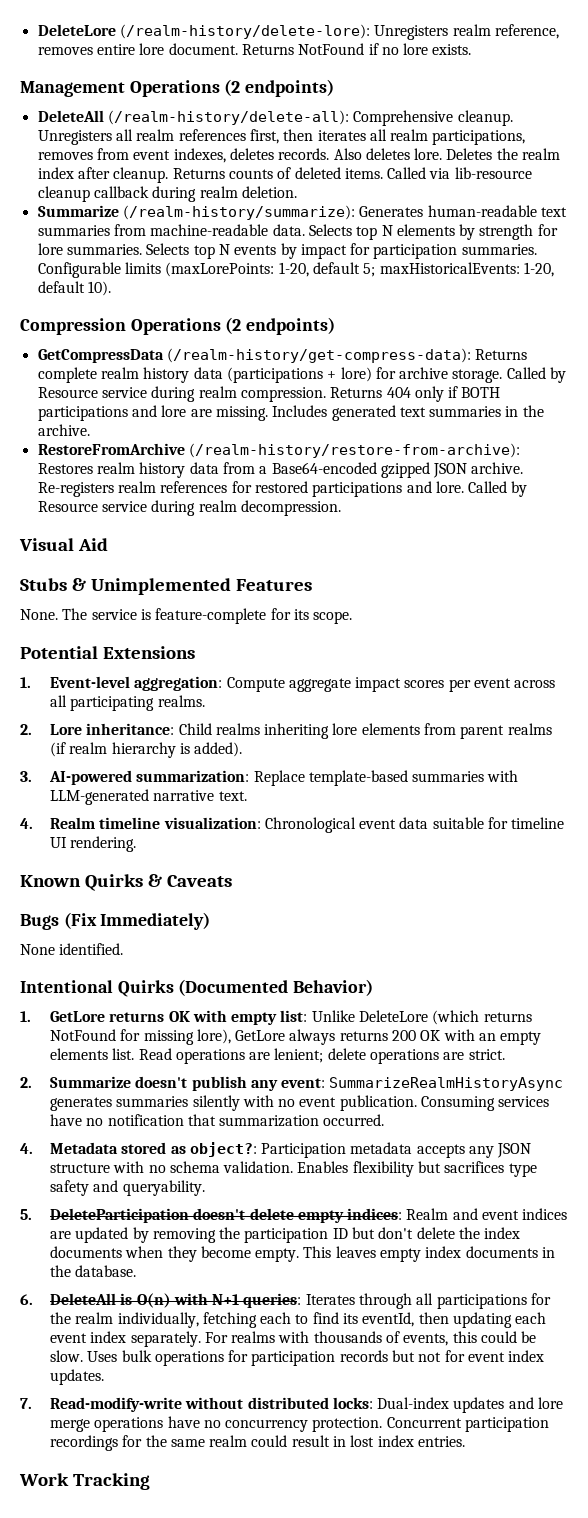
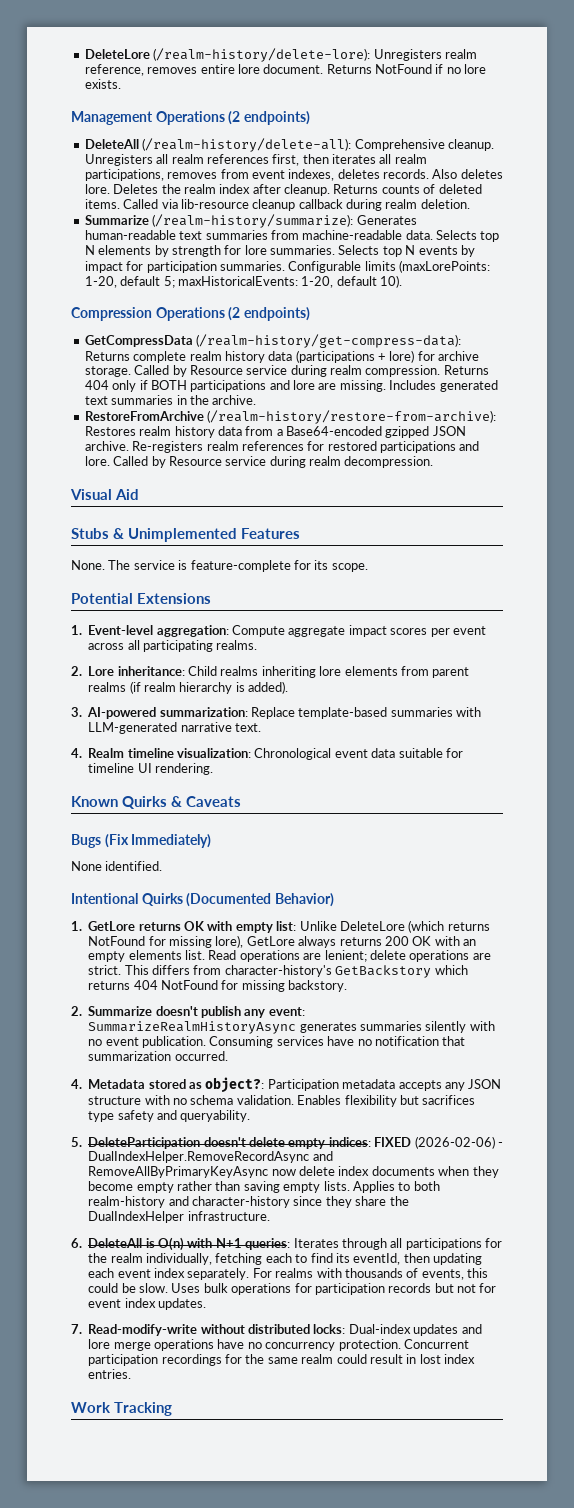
(505, 1054) none -> [124,965,468,978] [88,980,348,992] This differs from character-history's GetBackstory which returns 404 NotFound for missing backstory.
[406,1208,568,1220] [49,1227,481,1243] Realm and event indices are updated by removing the participation ID but don't delete the -> [374,1136,503,1149] [88,1151,333,1163] [88,1166,335,1178] FIXED (2026-02-06) - DualIndexHelper.RemoveRecordAsync and RemoveAllByPrimaryKeyAsync now delete
[255,1246,556,1262] [49,1265,137,1277] empty. This leaves empty index documents in the database. -> [136,1181,440,1193] [88,1196,409,1208] [88,1211,270,1223] empty rather than saving empty lists. Applies to both realm-history and character-history since they share the DualIndexHelper infrastructure.

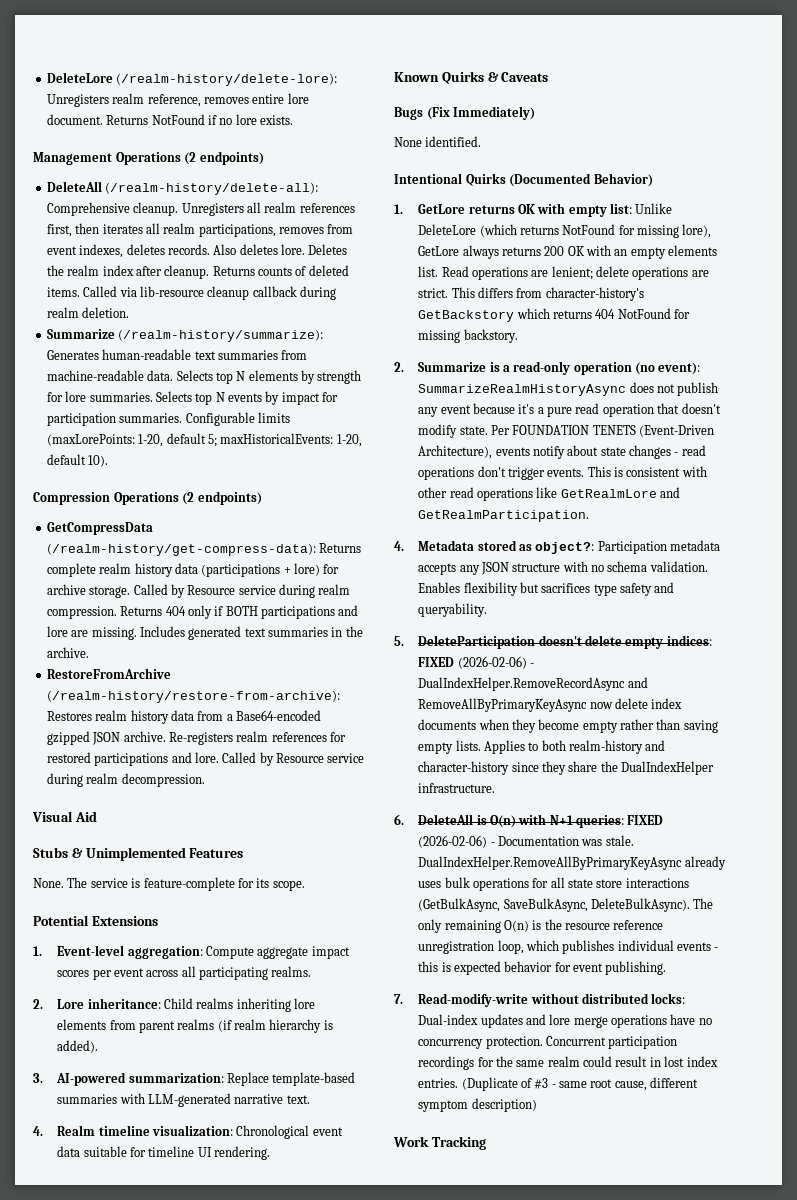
[155,1006,305,1018] [88,1021,495,1034] [88,1036,466,1048] [88,1051,228,1061] doesn't publish any event: SummarizeRealmHistoryAsync generates summaries silently with no event publication. Consuming services have no notification that summarization occurred. -> [489,361,701,375] [418,382,719,396] [418,403,721,417] [418,424,715,438] [418,445,706,459] [418,466,707,480] [418,487,681,501] [418,510,590,522] is a read-only operation (no event): SummarizeRealmHistoryAsync does not publish any event because it's a pure read operation that doesn't modify state. Per FOUNDATION TENETS (Event-Driven Architecture), events notify about state changes - read operations don't trigger events. This is consistent with other read operations like GetRealmLore and GetRealmParticipation.
[293,1238,502,1250] [88,1253,482,1265] [88,1268,488,1280] [88,1283,497,1295] [88,1298,206,1310] Iterates through all participations for the realm individually, fetching each to find its eventId, then updating each event index separately. For realms with thousands of events, this could be slow. Uses bulk operations for participation records but not for event index updates. -> [627,815,664,825] [418,835,634,848] [418,856,726,870] [418,877,689,891] [418,898,714,912] [418,919,664,933] [418,940,719,954] [418,961,667,975] FIXED (2026-02-06) - Documentation was stale. DualIndexHelper.RemoveAllByPrimaryKeyAsync already uses bulk operations for all state store interactions (GetBulkAsync, SaveBulkAsync, DeleteBulkAsync). The only remaining O(n) is the resource reference unregistration loop, which publishes individual events - this is expected behavior for event publishing.
(132, 1374) none -> [461,1077,699,1091] [418,1098,537,1112] (Duplicate of #3 - same root cause, different symptom description)

